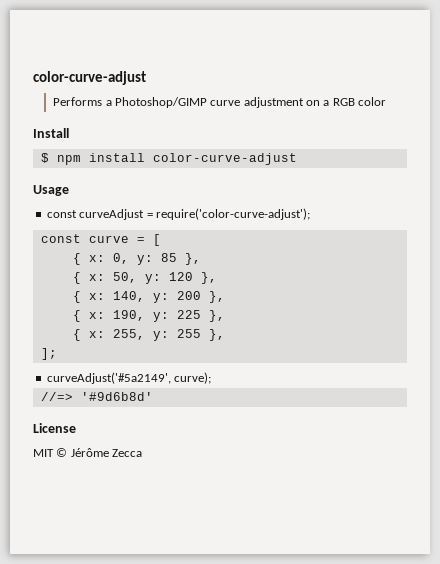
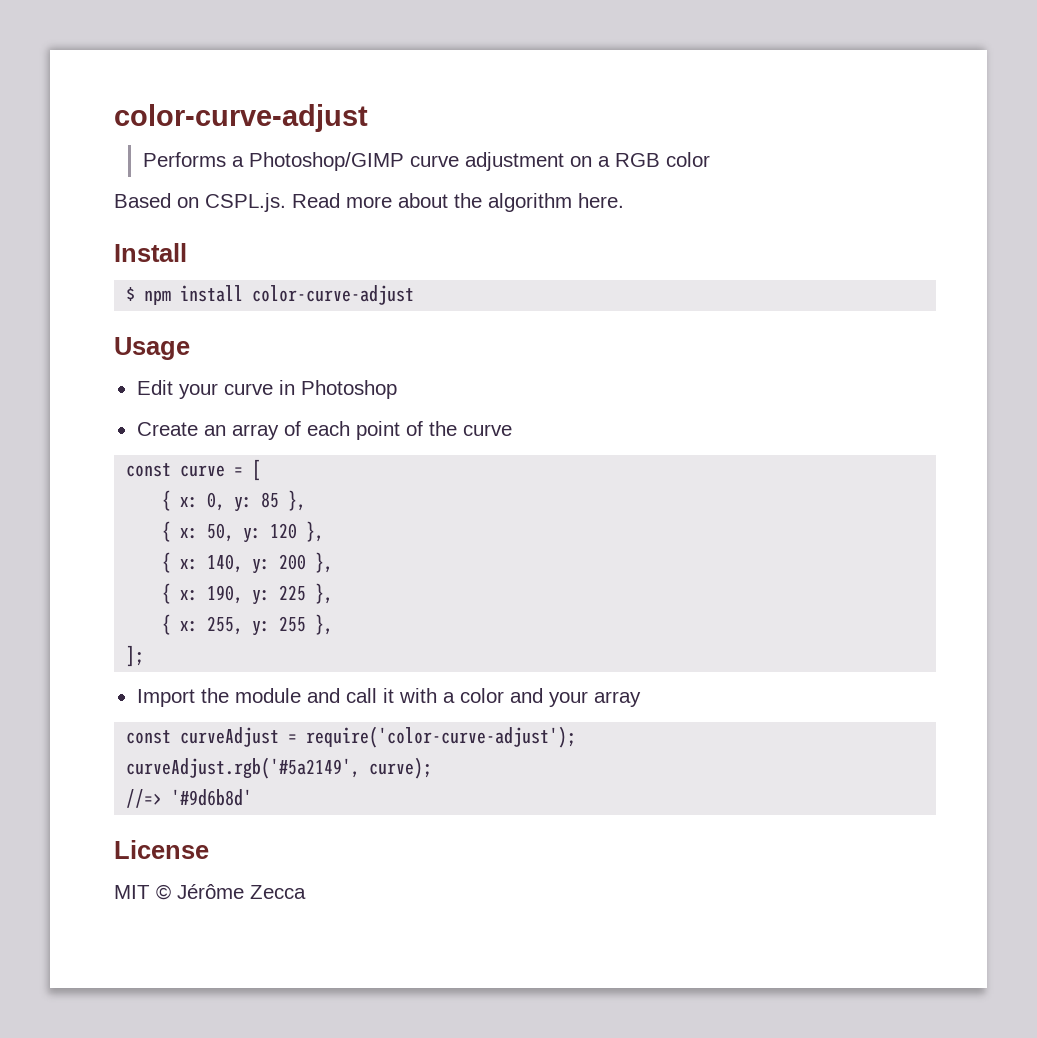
(387, 101) none -> [114,193,624,212] // Based on CSPL.js. Read more about the algorithm here.
[46,208,310,220] const curveAdjust = require('color-curve-adjust'); -> [136,380,397,399] [136,421,512,440] Edit your curve in Photoshop // Create an array of each point of the curve
[46,372,171,384] curveAdjust('#5a2149', -> [136,688,641,707] [126,726,577,748] [126,757,361,779] Import the module and call it with a color and your array // const curveAdjust = require('color-curve-adjust'); // curveAdjust.rgb('#5a2149',

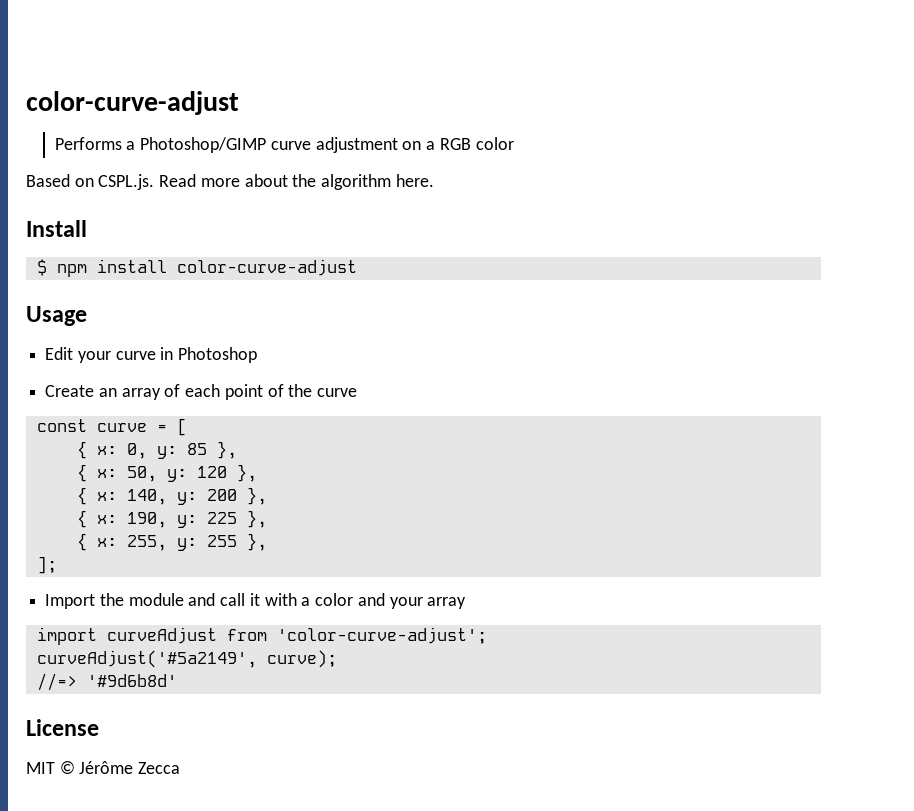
[126,726,577,748] [126,757,361,779] const curveAdjust = require('color-curve-adjust'); // curveAdjust.rgb('#5a2149', -> [36,627,487,645] [36,650,257,668] import curveAdjust from 'color-curve-adjust'; // curveAdjust('#5a2149',

